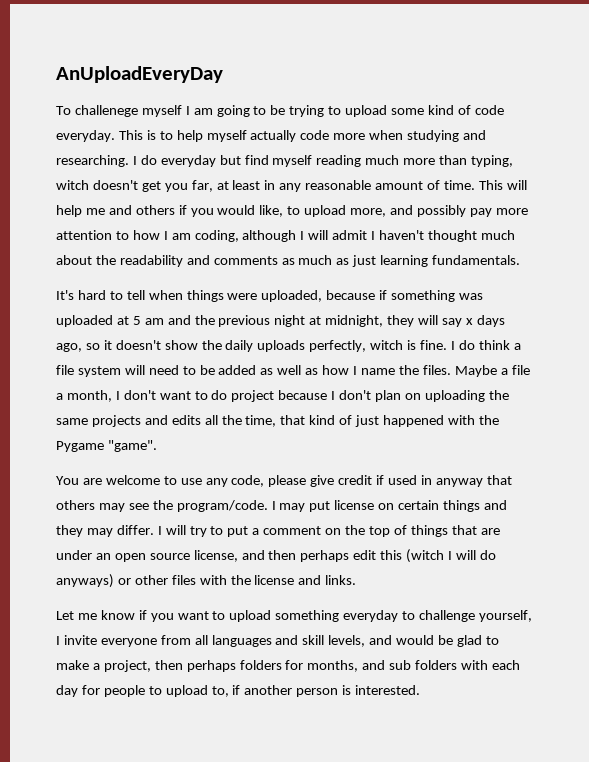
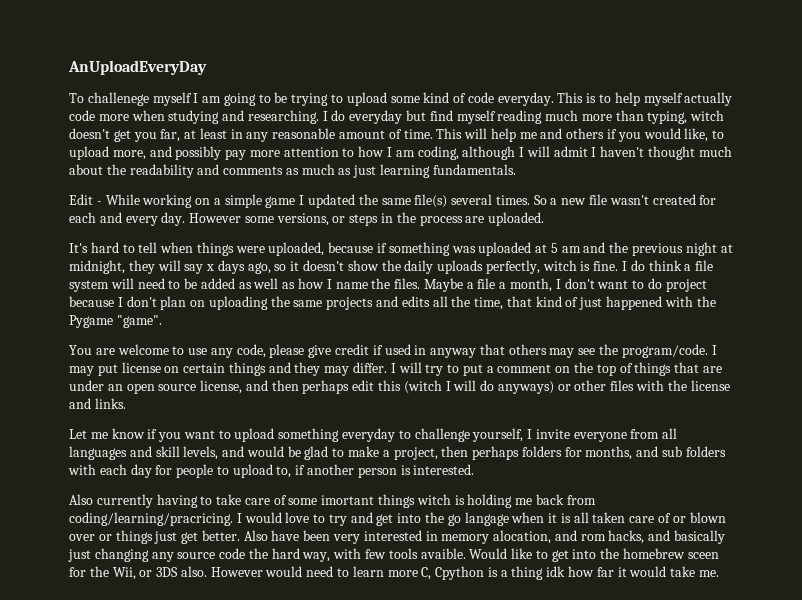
(521, 260) none -> [69,194,717,208] [69,212,545,226] // Edit - While working on a simple game I updated the same file(s) several times. So a new file wasn't created for each and every day. However some versions, or steps in the process are uploaded.
(421, 690) none -> [69,494,596,508] [69,512,726,526] [69,530,726,544] [68,548,719,562] [69,566,719,580] // Also currently having to take care of some imortant things witch is holding me back from coding/learning/pracricing. I would love to try and get into the go langage when it is all taken care of or blown over or things just get better. Also have been very interested in memory alocation, and rom hacks, and basically just changing any source code the hard way, with few tools avaible. Would like to get into the homebrew sceen for the Wii, or 3DS also. However would need to learn more C, Cpython is a thing idk how far it would take me.

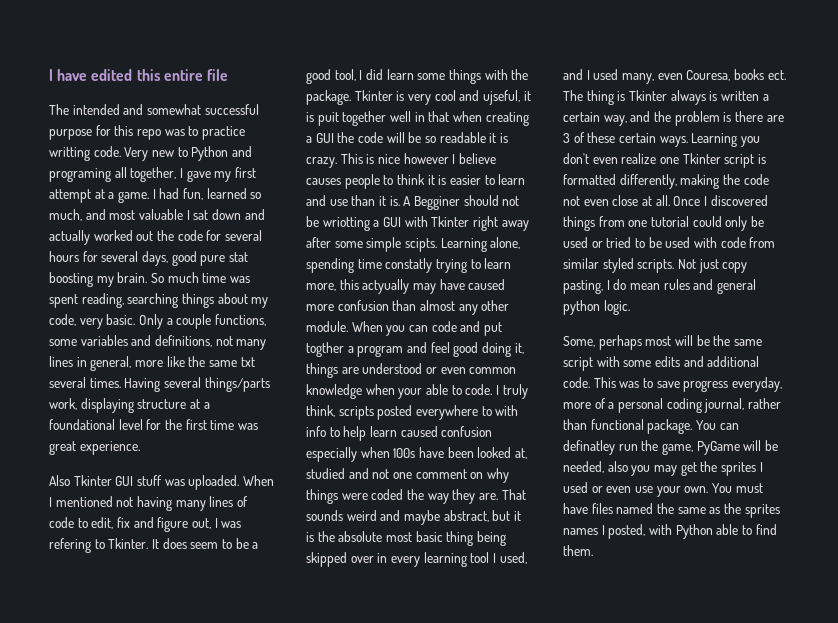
[68,60,207,75] [69,92,733,106] [69,110,725,124] [69,128,725,142] [69,146,732,160] [69,164,516,178] [69,194,717,208] [69,212,545,226] [69,242,733,256] [69,260,714,274] [69,278,707,292] [69,296,716,310] [69,315,162,328] [69,344,717,358] [69,362,722,376] [69,380,730,394] [69,398,126,409] [69,428,678,442] [69,446,726,460] [68,464,475,478] [69,494,596,508] [69,512,726,526] [69,530,726,544] [68,548,719,562] [69,566,719,580] AnUploadEveryDay // To challenege myself I am going to be trying to upload some kind of code everyday. This is to help myself actually code more when studying and researching. I do everyday but find myself reading much more than typing, witch doesn't get you far, at least in any reasonable amount of time. This will help me and others if you would like, to upload more, and possibly pay more attention to how I am coding, although I will admit I haven't thought much about the readability and comments as much as just learning fundamentals. // Edit - While working on a simple game I updated the same file(s) several times. So a new file wasn't created for each and every day. However some versions, or steps in the process are uploaded. // It's hard to tell when things were uploaded, because if something was uploaded at 5 am and the previous night at midnight, they will say x days ago, so it doesn't show the daily uploads perfectly, witch is fine. I do think a file system will need to be added as well as how I name the files. Maybe a file a month, I don't want to do project because I don't plan on uploading the same projects and edits all the time, that kind of just happened with the Pygame "game". // You are welcome to use any code, please give credit if used in anyway that others may see the program/code. I may put license on certain things and they may differ. I will try to put a comment on the top of things that are under an open source license, and then perhaps edit this (witch I will do anyways) or other files with the license and links. // Let me know if you want to upload something everyday to challenge yourself, I invite everyone from all languages and skill levels, and would be glad to make a project, then perhaps folders for months, and sub folders with each day for people to upload to, if another person is interested. // Also currently having to take care of some imortant things witch is holding me back from coding/learning/pracricing. I would love to try and get into the go langage when it is all taken care of or blown over or things just get better. Also have been very interested in memory alocation, and rom hacks, and basically just changing any source code the hard way, with few tools avaible. Would like to get into the homebrew sceen for the Wii, or 3DS also. However would need to learn more C, Cpython is a thing idk how far it would take me. -> [49,69,228,81] [49,104,259,115] [49,125,245,140] [49,146,252,161] [49,167,256,182] [49,188,262,203] [49,209,265,221] [49,230,262,245] [49,251,248,266] [49,272,250,287] [49,293,269,308] [49,314,266,329] [49,335,267,350] [49,356,255,371] [49,377,270,392] [49,398,210,413] [49,419,258,430] [49,441,140,455] [49,475,274,490] [49,496,248,511] [49,517,242,532] [49,538,259,553] [306,69,529,84] [306,90,531,105] [306,111,529,126] [306,132,508,143] [306,153,496,168] [306,174,526,189] [306,195,520,210] [306,216,529,231] [306,237,521,252] [306,258,512,273] [306,279,506,294] [306,300,510,315] [306,321,502,336] [306,342,524,357] [306,363,517,378] [306,384,528,399] [306,405,519,420] [306,426,493,441] [306,447,527,462] [306,468,509,483] [306,489,526,504] [306,510,521,525] [306,531,506,546] [306,552,527,567] [563,69,786,84] [563,90,769,105] [563,111,784,126] [563,132,760,147] [563,153,766,168] [563,174,769,189] [563,195,768,206] [563,216,764,231] [563,237,776,248] [563,258,748,273] [563,279,756,294] [563,300,630,315] [563,335,762,350] [563,356,760,371] [563,377,782,392] [563,398,781,413] [563,419,739,434] [563,440,778,455] [563,461,763,476] [563,482,763,497] [563,503,780,518] [563,524,777,539] [563,545,593,556] I have edited this entire file // The intended and somewhat successful purpose for this repo was to practice writting code. Very new to Python and programing all together, I gave my first attempt at a game. I had fun, learned so much, and most valuable I sat down and actually worked out the code for several hours for several days, good pure stat boosting my brain. So much time was spent reading, searching things about my code, very basic. Only a couple functions, some variables and definitions, not many lines in general, more like the same txt several times. Having several things/parts work, displaying structure at a foundational level for the first time was great experience. // Also Tkinter GUI stuff was uploaded. When I mentioned not having many lines of code to edit, fix and figure out, I was refering to Tkinter. It does seem to be a good tool, I did learn some things with the package. Tkinter is very cool and ujseful, it is puit together well in that when creating a GUI the code will be so readable it is crazy. This is nice however I believe causes people to think it is easier to learn and use than it is. A Begginer should not be wriotting a GUI with Tkinter right away after some simple scipts. Learning alone, spending time constatly trying to learn more, this actyually may have caused more confusion than almost any other module. When you can code and put togther a program and feel good doing it, things are understood or even common knowledge when your able to code. I truly think, scripts posted everywhere to with info to help learn caused confusion especially when 100s have been looked at, studied and not one comment on why things were coded the way they are. That sounds weird and maybe abstract, but it is the absolute most basic thing being skipped over in every learning tool I used, and I used many, even Couresa, books ect. The thing is Tkinter always is written a certain way, and the problem is there are 3 of these certain ways. Learning you don't even realize one Tkinter script is formatted differently, making the code not even close at all. Once I discovered things from one tutorial could only be used or tried to be used with code from similar styled scripts. Not just copy pasting, I do mean rules and general python logic. // Some, perhaps most will be the same script with some edits and additional code. This was to save progress everyday, more of a personal coding journal, rather than functional package. You can definatley run the game, PyGame will be needed, also you may get the sprites I used or even use your own. You must have files named the same as the sprites names I posted, with Python able to find them.

